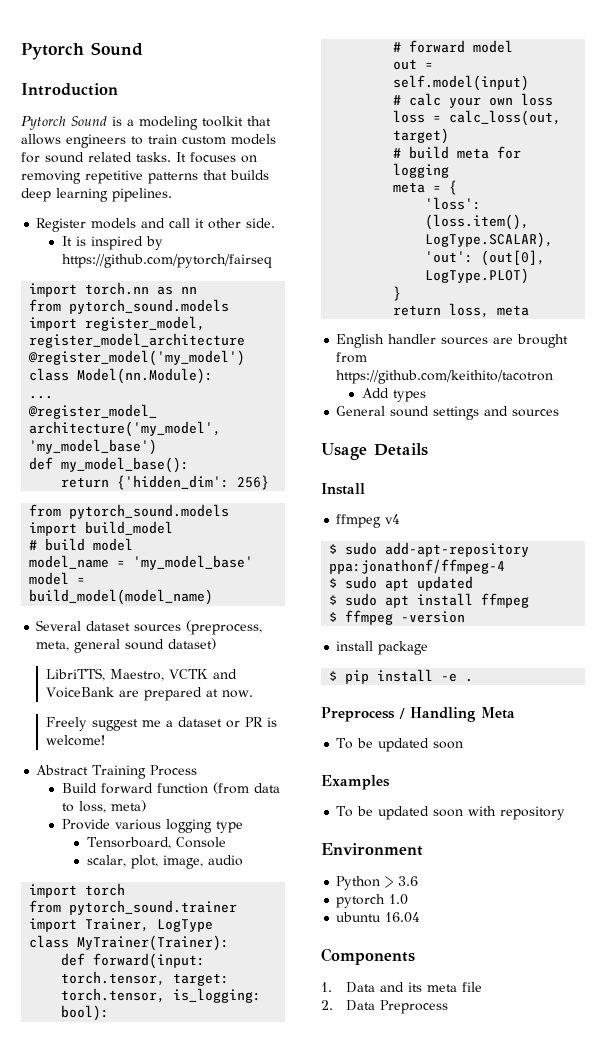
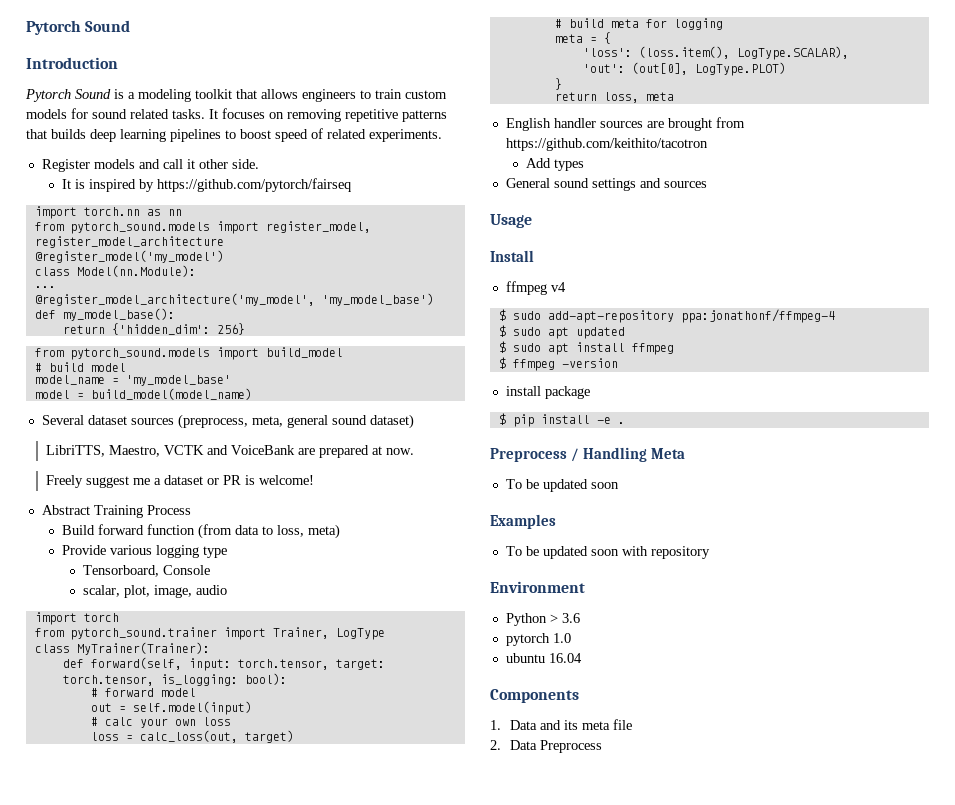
[112,188,172,202] pipelines. -> [170,128,442,142] pipelines to boost speed of related experiments.
[93,953,206,969] forward(input: -> [90,657,231,671] forward(self, input:
[374,443,428,456] Details -> (532, 221) none

